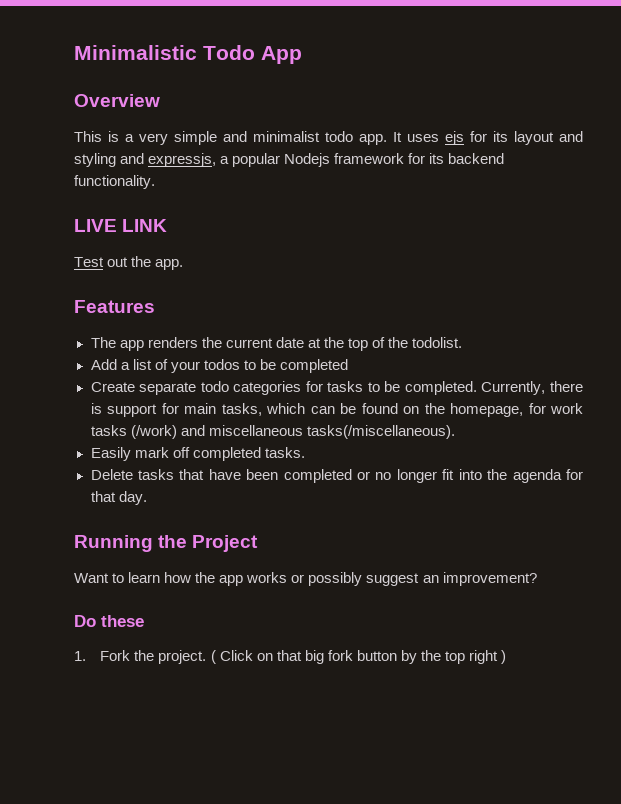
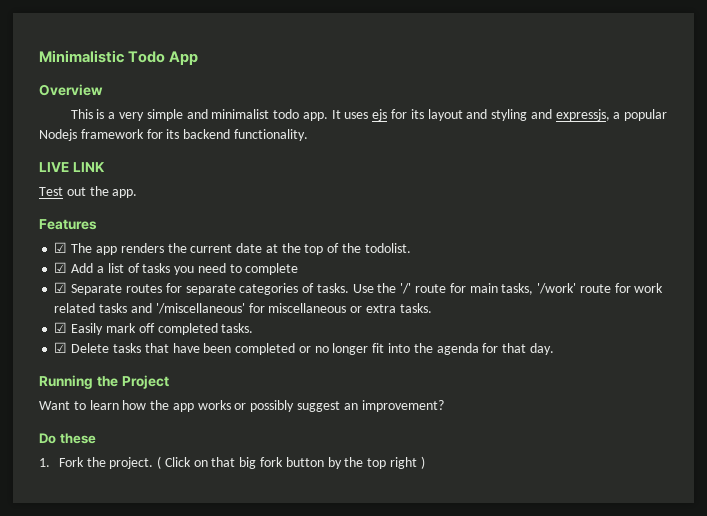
(155, 306) none -> [54,242,68,253] ☑
(463, 342) none -> [54,262,68,273] ☑
[170,359,348,373] [90,381,583,395] [90,403,583,417] [90,425,455,439] your todos to be completed // Create separate todo categories for tasks to be completed. Currently, there is support for main tasks, which can be found on the homepage, for work tasks (/work) and miscellaneous tasks(/miscellaneous). // -> [142,263,299,275] [54,282,664,295] [54,303,432,314] [54,322,68,333] tasks you need to complete // ☑ Separate routes for separate categories of tasks. Use the '/' route for main tasks, '/work' route for work related tasks and '/miscellaneous' for miscellaneous or extra tasks. // ☑
(305, 452) none -> [54,342,68,353] ☑

